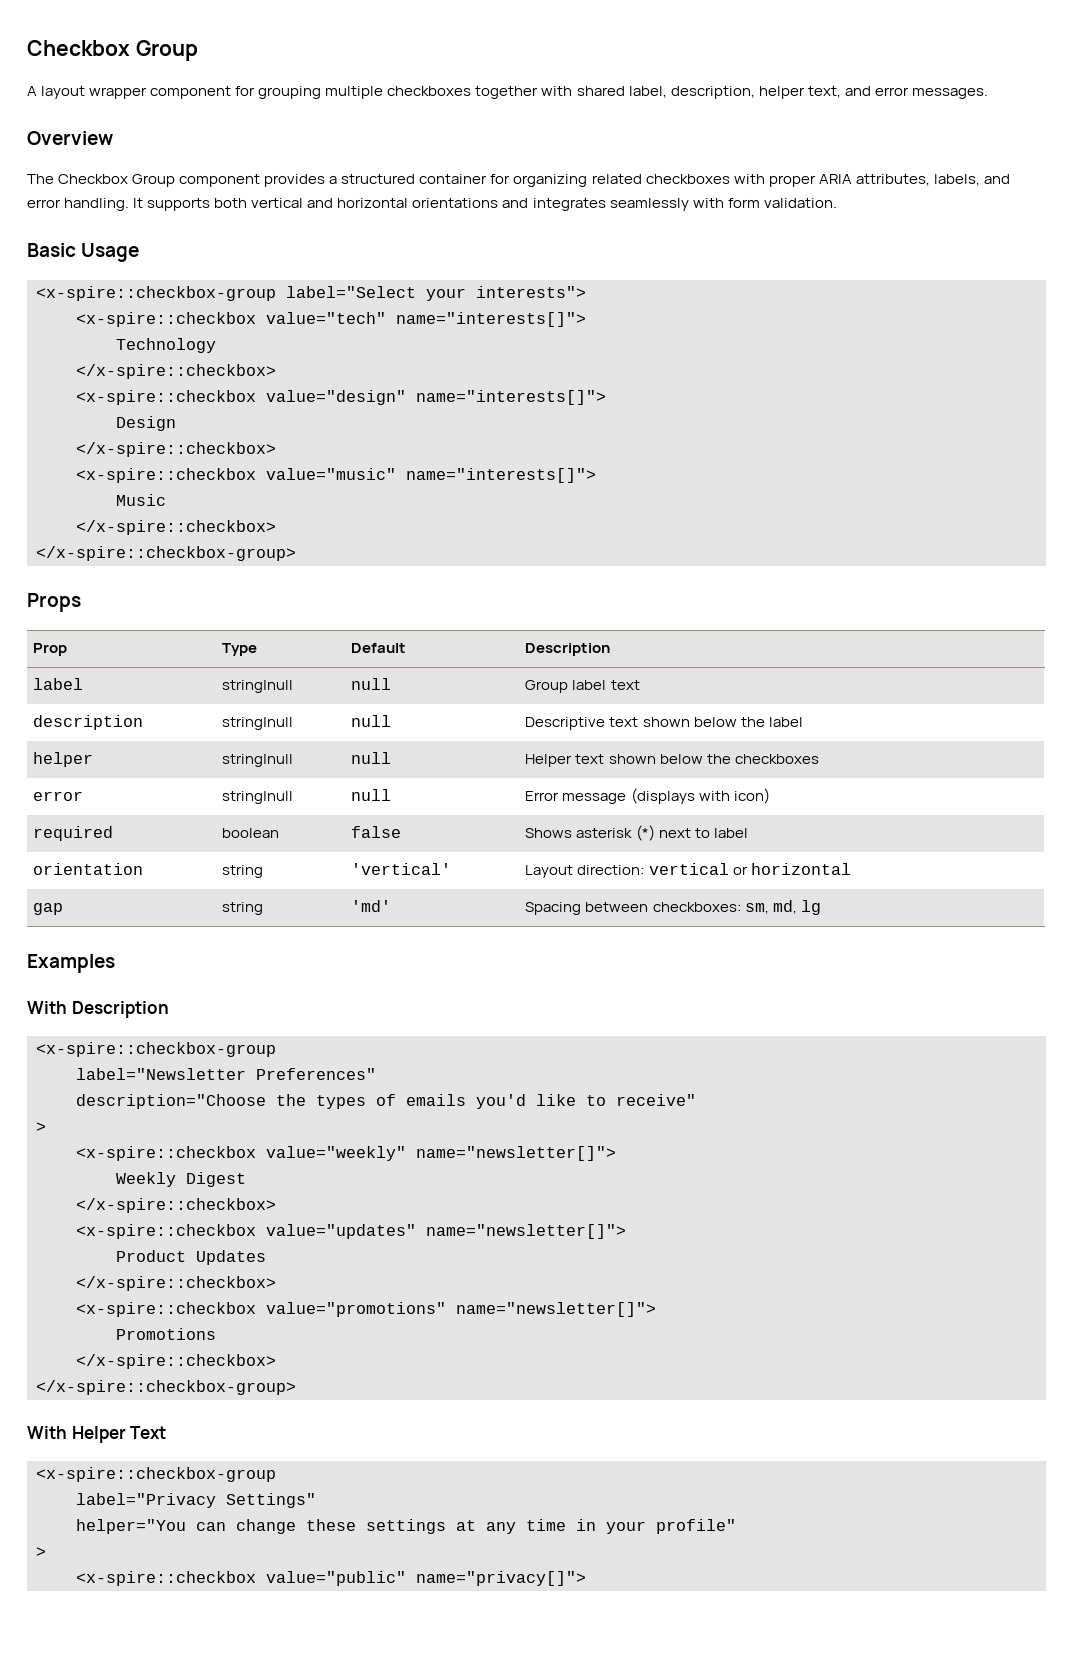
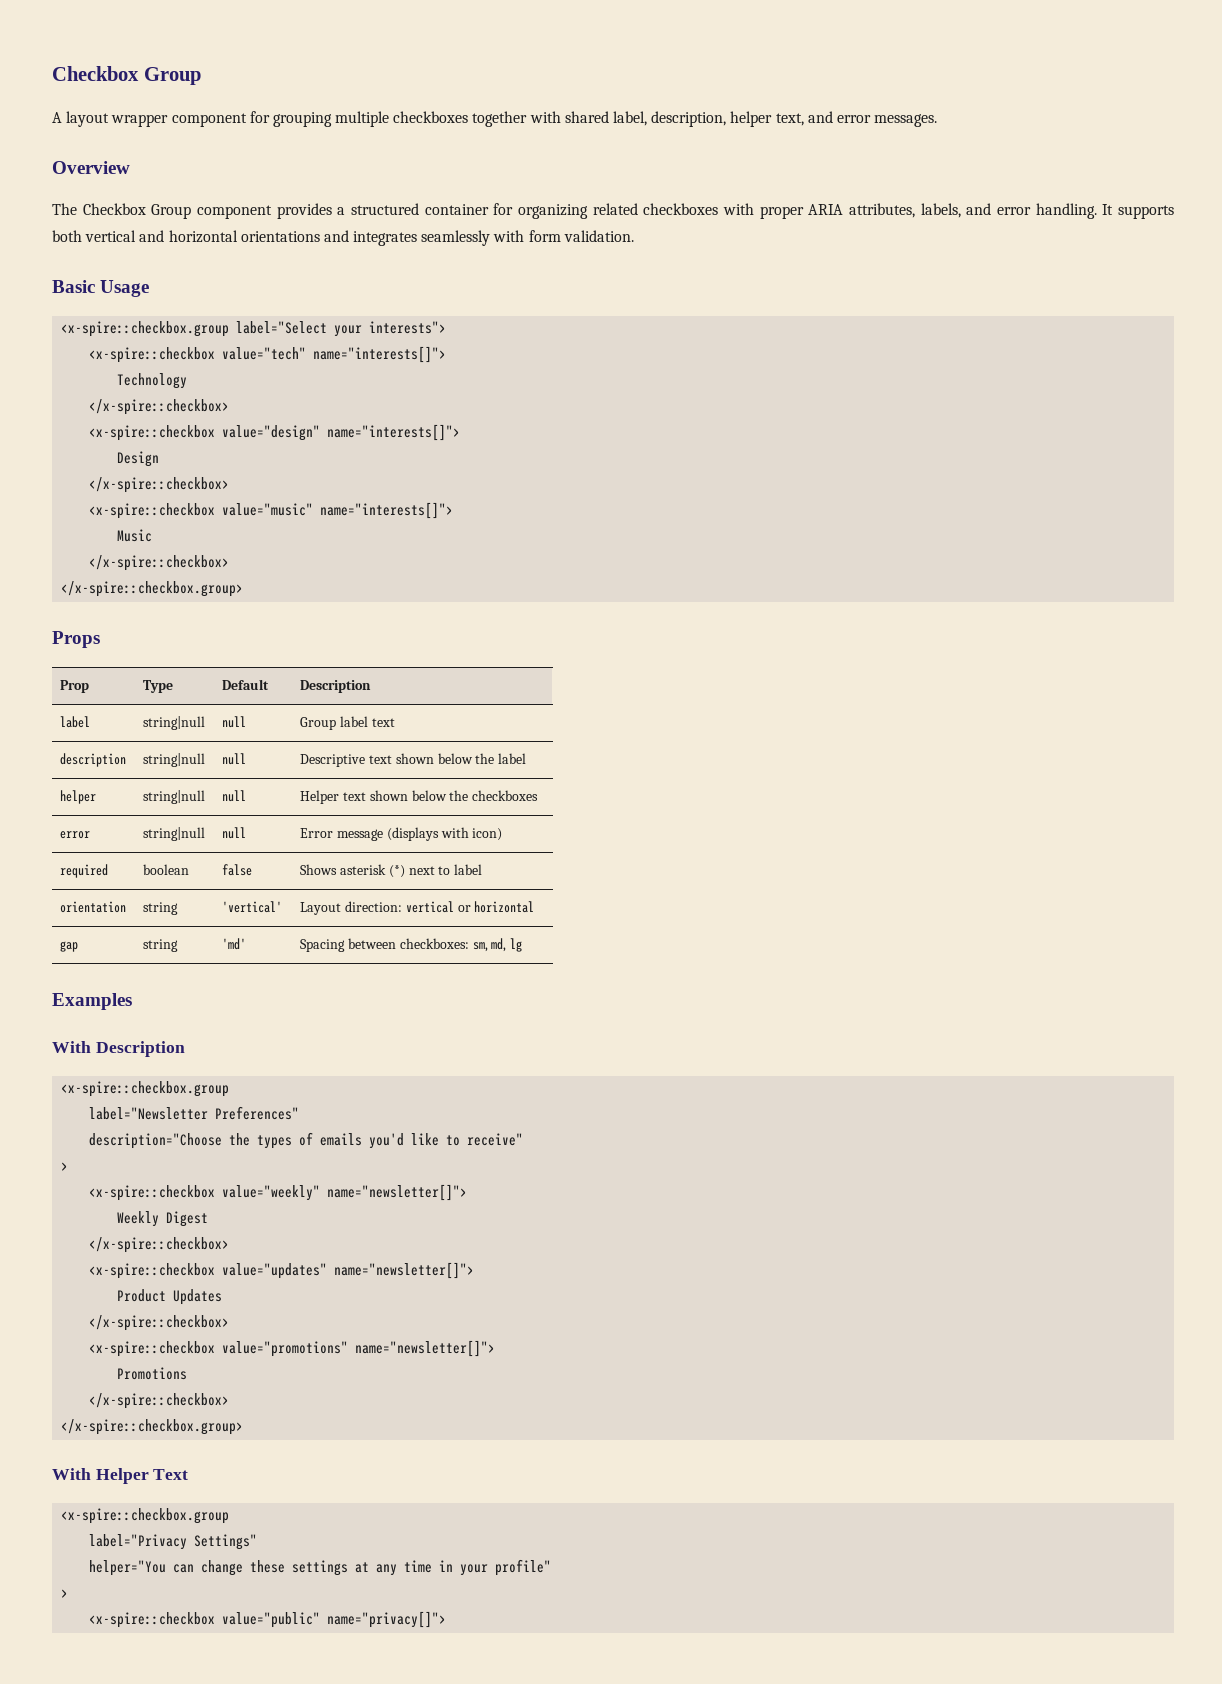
[36,286,276,301] <x-spire::checkbox-group -> [61,321,230,337] <x-spire::checkbox.group
[36,546,296,561] </x-spire::checkbox-group> -> [61,581,244,597] </x-spire::checkbox.group>
[36,1042,276,1057] <x-spire::checkbox-group -> [61,1081,230,1097] <x-spire::checkbox.group
[36,1380,296,1395] </x-spire::checkbox-group> -> [61,1419,244,1435] </x-spire::checkbox.group>
[36,1467,276,1482] <x-spire::checkbox-group -> [61,1508,230,1524] <x-spire::checkbox.group

